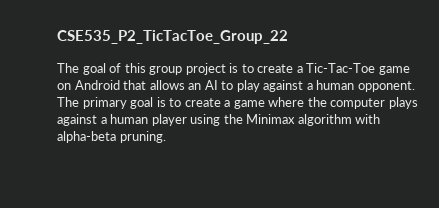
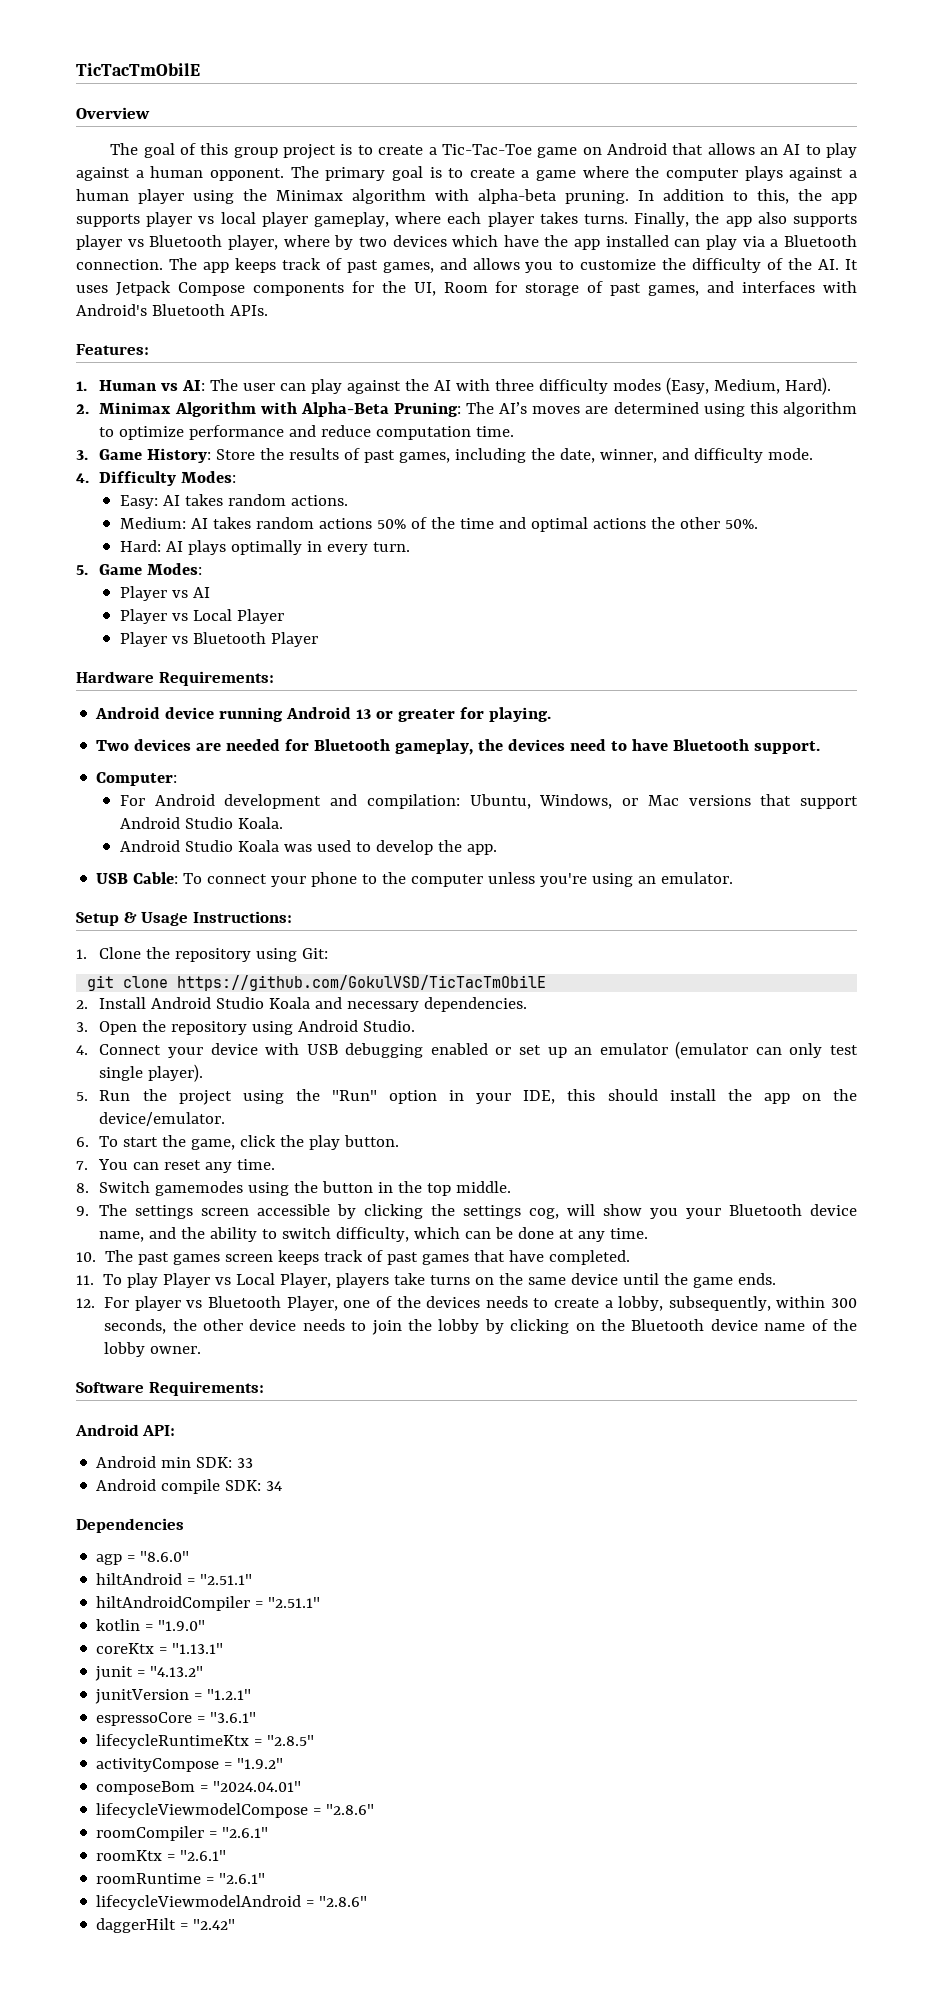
[57,30,288,44] CSE535_P2_TicTacToe_Group_22 -> [76,63,200,76] [76,107,150,119] TicTacTmObilE // Overview
(166, 137) none -> [638,189,857,204] [76,212,858,227] [76,235,857,250] [76,258,859,273] [76,281,858,296] [76,304,268,316] [76,344,149,355] [76,377,832,395] [76,402,857,417] [99,425,515,440] [76,448,814,463] [76,471,237,486] [119,494,348,509] [119,517,758,532] [119,540,410,555] [76,563,203,575] [119,586,210,601] [119,609,284,624] [119,632,318,647] [76,671,274,686] [95,707,552,722] [96,739,821,755] [96,772,178,786] [119,794,858,809] [119,817,283,829] [119,840,497,855] [96,872,734,887] [76,911,292,926] [76,947,329,962] [87,975,547,991] [76,997,528,1012] [76,1020,416,1035] [76,1041,858,1059] [99,1064,204,1082] [76,1089,857,1105] [99,1112,226,1126] [76,1135,400,1150] [76,1159,276,1173] [76,1181,512,1196] [76,1204,857,1219] [99,1227,649,1242] [76,1250,631,1265] [76,1273,777,1288] [76,1296,857,1311] [104,1319,857,1335] [104,1342,202,1357] [76,1381,264,1396] [75,1424,176,1436] [96,1456,254,1468] [96,1479,283,1494] [76,1518,184,1533] [96,1551,190,1565] [96,1573,253,1585] [96,1596,321,1611] [96,1619,206,1631] [96,1643,224,1654] [95,1666,204,1681] [95,1689,252,1704] [96,1712,257,1726] [96,1734,315,1749] [96,1758,284,1772] [96,1781,302,1795] [96,1803,375,1818] [96,1826,269,1841] [96,1850,227,1861] [96,1873,266,1884] [96,1895,368,1910] [96,1918,236,1933] In addition to this, the app supports player vs local player gameplay, where each player takes turns. Finally, the app also supports player vs Bluetooth player, where by two devices which have the app installed can play via a Bluetooth connection. The app keeps track of past games, and allows you to customize the difficulty of the AI. It uses Jetpack Compose components for the UI, Room for storage of past games, and interfaces with Android's Bluetooth APIs. // Features: // 1. Human vs AI: The user can play against the AI with three difficulty modes (Easy, Medium, Hard). // 2. Minimax Algorithm with Alpha-Beta Pruning: The AI’s moves are determined using this algorithm to optimize performance and reduce computation time. // 3. Game History: Store the results of past games, including the date, winner, and difficulty mode. // 4. Difficulty Modes: // Easy: AI takes random actions. // Medium: AI takes random actions 50% of the time and optimal actions the other 50%. // Hard: AI plays optimally in every turn. // 5. Game Modes: // Player vs AI // Player vs Local Player // Player vs Bluetooth Player // Hardware Requirements: // Android device running Android 13 or greater for playing. // Two devices are needed for Bluetooth gameplay, the devices need to have Bluetooth support. // Computer: // For Android development and compilation: Ubuntu, Windows, or Mac versions that support Android Studio Koala. // Android Studio Koala was used to develop the app. // USB Cable: To connect your phone to the computer unless you're using an emulator. // Setup & Usage Instructions: // 1. Clone the repository using Git: // git clone https://github.com/GokulVSD/TicTacTmObilE // 2. Install Android Studio Koala and necessary dependencies. // 3. Open the repository using Android Studio. // 4. Connect your device with USB debugging enabled or set up an emulator (emulator can only test single player). // 5. Run the project using the "Run" option in your IDE, this should install the app on the device/emulator. // 6. To start the game, click the play button. // 7. You can reset any time. // 8. Switch gamemodes using the button in the top middle. // 9. The settings screen accessible by clicking the settings cog, will show you your Bluetooth device name, and the ability to switch difficulty, which can be done at any time. // 10. The past games screen keeps track of past games that have completed. // 11. To play Player vs Local Player, players take turns on the same device until the game ends. // 12. For player vs Bluetooth Player, one of the devices needs to create a lobby, subsequently, within 300 seconds, the other device needs to join the lobby by clicking on the Bluetooth device name of the lobby owner. // Software Requirements: // Android API: // Android min SDK: 33 // Android compile SDK: 34 // Dependencies // agp = "8.6.0" // hiltAndroid = "2.51.1" // hiltAndroidCompiler = "2.51.1" // kotlin = "1.9.0" // coreKtx = "1.13.1" // junit = "4.13.2" // junitVersion = "1.2.1" // espressoCore = "3.6.1" // lifecycleRuntimeKtx = "2.8.5" // activityCompose = "1.9.2" // composeBom = "2024.04.01" // lifecycleViewmodelCompose = "2.8.6" // roomCompiler = "2.6.1" // roomKtx = "2.6.1" // roomRuntime = "2.6.1" // lifecycleViewmodelAndroid = "2.8.6" // daggerHilt = "2.42"

